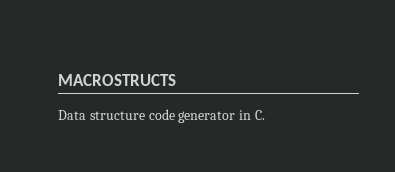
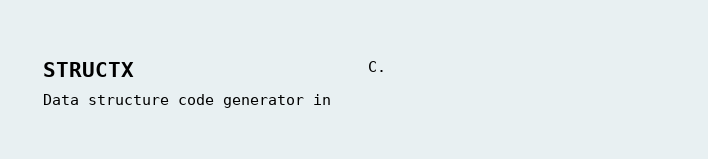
[58,74,176,86] MACROSTRUCTS -> [43,62,134,77] STRUCTX

